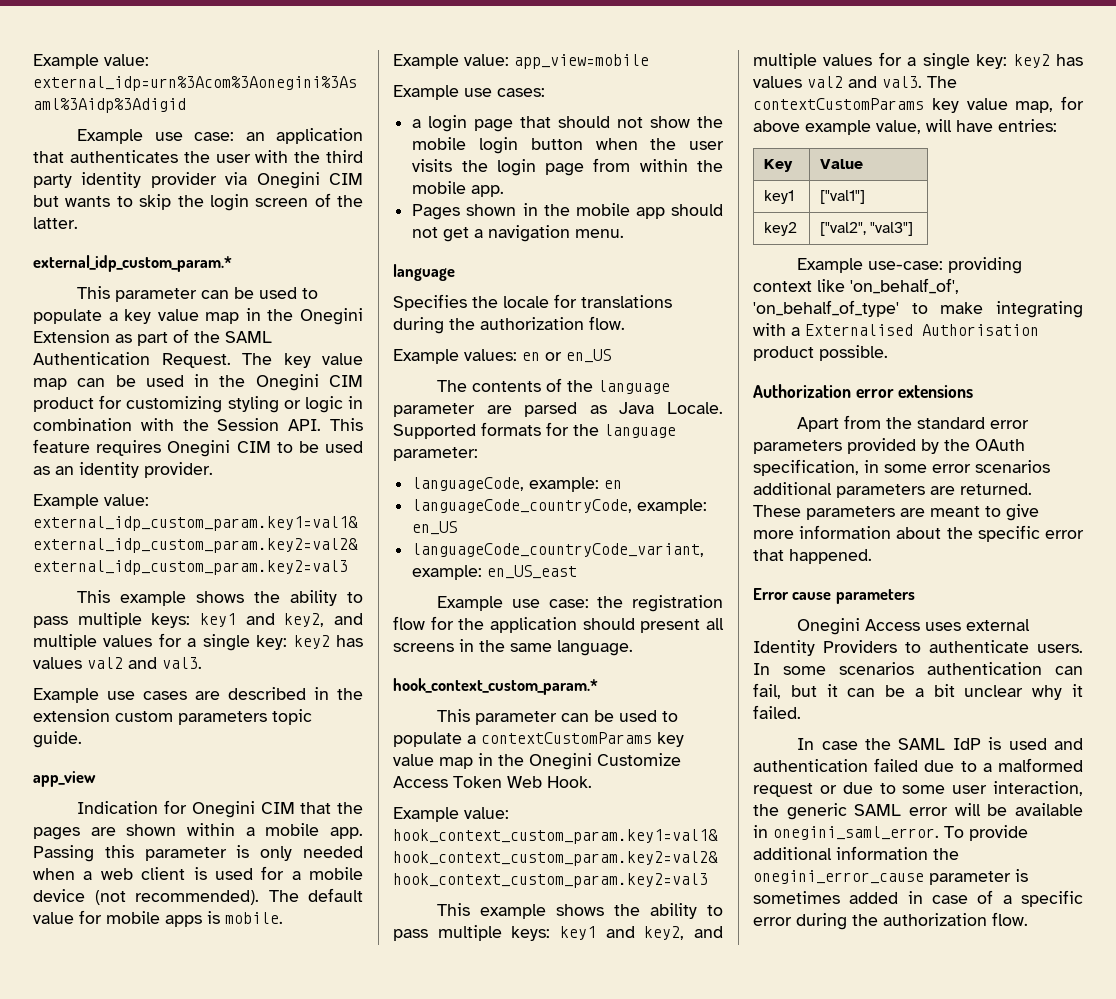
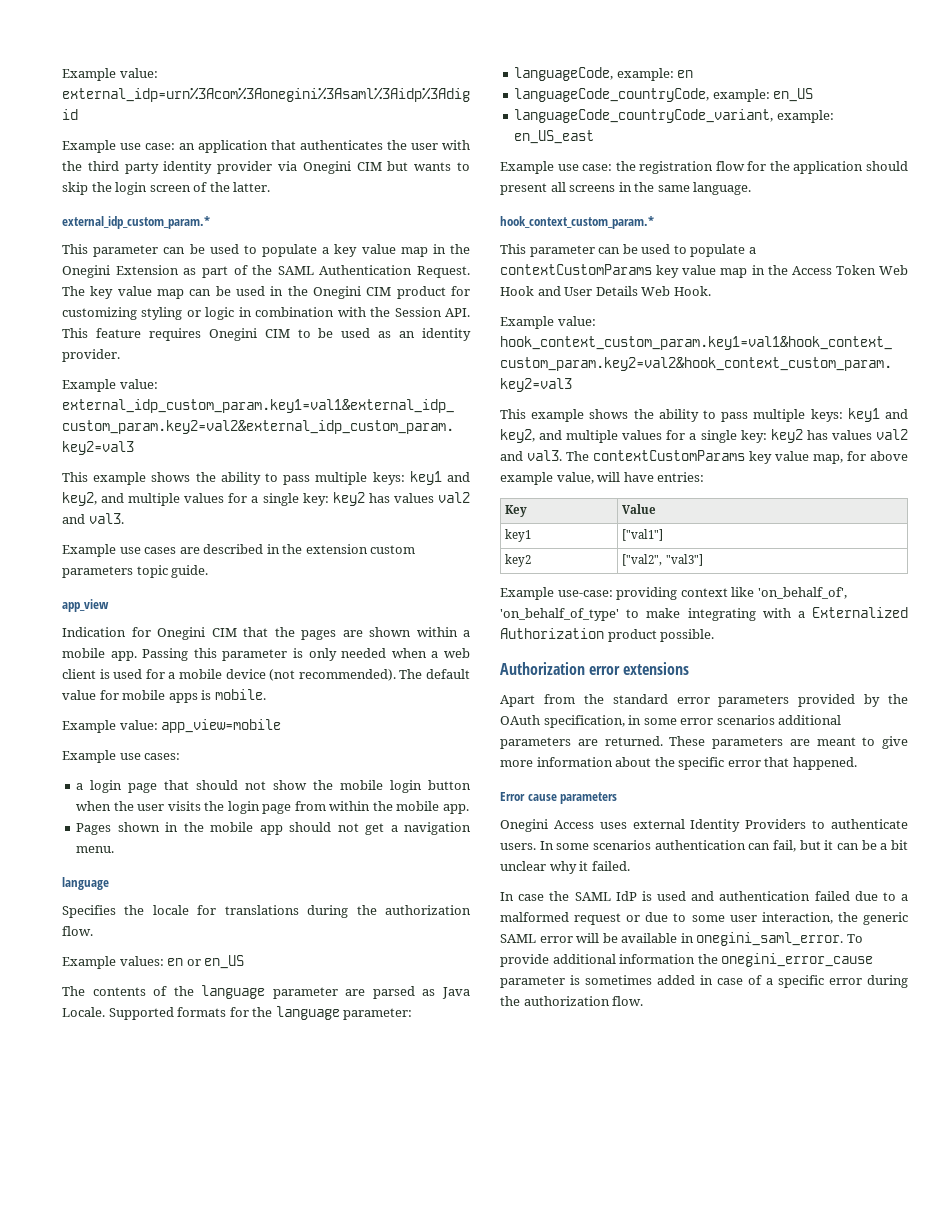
[529,753,681,770] Onegini Customize -> (788, 270) none
(542, 782) none -> [500,286,671,296] Hook and User Details Web
[805,324,1039,336] Externalised Authorisation -> [812,607,908,618] [500,628,604,639] Externalized Authorization

